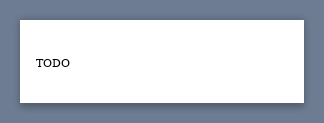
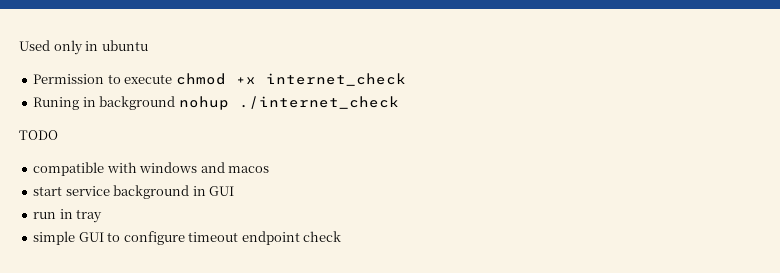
[36,59,70,67] TODO -> [19,40,148,55] [33,73,406,86] [33,96,399,110] [19,130,58,140] [33,162,270,176] [33,185,235,199] [33,209,103,223] [33,231,342,245] Used only in ubuntu // Permission to execute chmod +x internet_check // Runing in background nohup ./internet_check // TODO // compatible with windows and macos // start service background in GUI // run in tray // simple GUI to configure timeout endpoint check

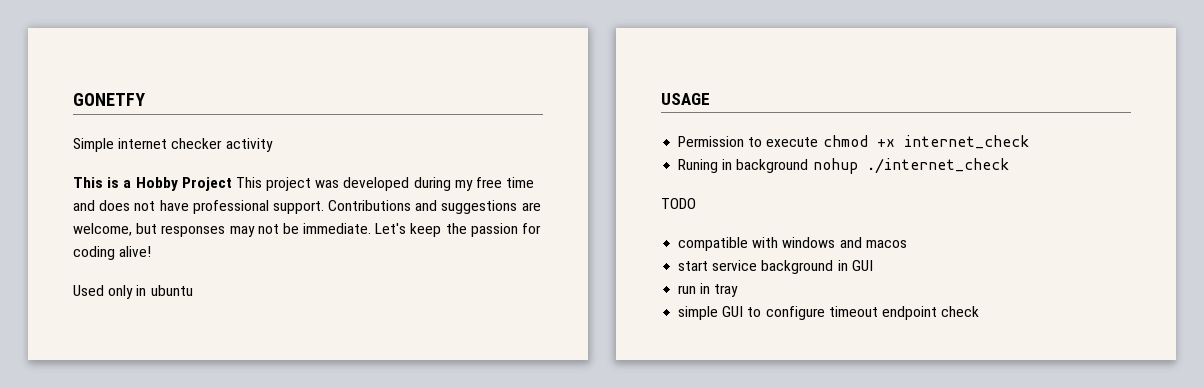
(19, 45) none -> [73,93,145,106] [73,138,273,152] [73,177,535,191] [73,200,541,214] [73,223,542,237] [73,246,152,260] GONETFY // Simple internet checker activity // This is a Hobby Project This project was developed during my free time and does not have professional support. Contributions and suggestions are welcome, but responses may not be immediate. Let's keep the passion for coding alive! //
(148, 45) none -> [661,93,710,105] // USAGE

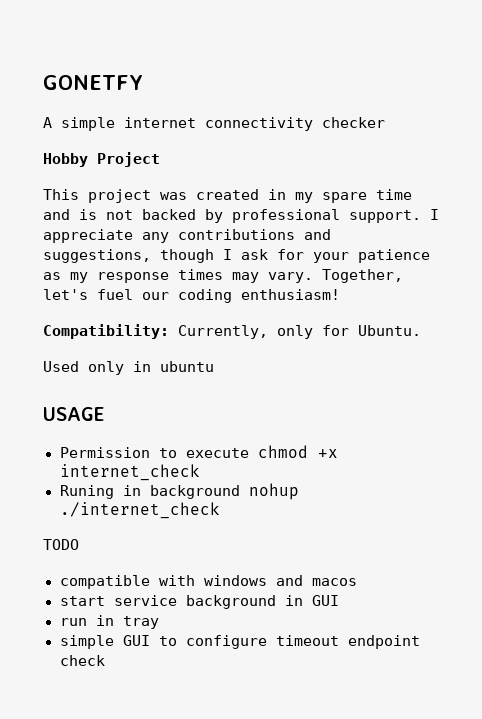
[73,138,273,152] [73,177,132,188] Simple internet checker activity // This is a -> [43,117,385,131] A simple internet connectivity checker //
(232, 184) none -> (160, 159) //
[343,177,535,191] [73,200,541,214] [73,223,542,237] [73,246,152,260] developed during my free time and does not have professional support. Contributions and suggestions are welcome, but responses may not be immediate. Let's keep the passion for coding alive! -> [196,189,412,203] [43,209,439,223] [43,229,331,243] [43,249,430,263] [43,269,403,283] [43,289,340,303] [43,324,421,339] created in my spare time and is not backed by professional support. I appreciate any contributions and suggestions, though I ask for your patience as my response times may vary. Together, let's fuel our coding enthusiasm! // Compatibility: Currently, only for Ubuntu.

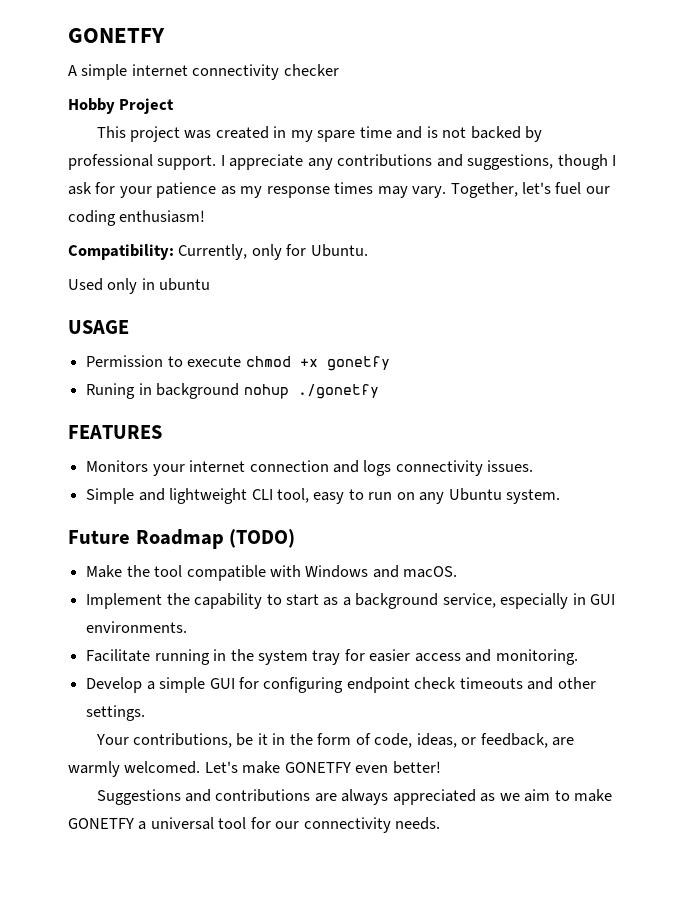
[59,464,200,481] internet_check -> [326,356,390,371] gonetfy
[59,502,220,519] [43,539,79,550] [59,575,357,589] [59,595,339,609] [59,615,159,629] [59,635,420,649] [59,655,105,666] ./internet_check // TODO // compatible with windows and macos // start service background in GUI // run in tray // simple GUI to configure timeout endpoint check -> [297,384,379,399] [68,425,162,439] [86,460,534,476] [86,488,561,504] [68,529,296,549] [86,565,458,581] [86,593,616,609] [86,621,188,633] [86,649,578,665] [86,677,596,693] [86,705,146,721] [95,733,575,748] [68,761,441,777] [96,789,613,805] [68,817,441,833] ./gonetfy // FEATURES // Monitors your internet connection and logs connectivity issues. // Simple and lightweight CLI tool, easy to run on any Ubuntu system. // Future Roadmap (TODO) // Make the tool compatible with Windows and macOS. // Implement the capability to start as a background service, especially in GUI environments. // Facilitate running in the system tray for easier access and monitoring. // Develop a simple GUI for configuring endpoint check timeouts and other settings. // Your contributions, be it in the form of code, ideas, or feedback, are warmly welcomed. Let's make GONETFY even better! // Suggestions and contributions are always appreciated as we aim to make GONETFY a universal tool for our connectivity needs.

